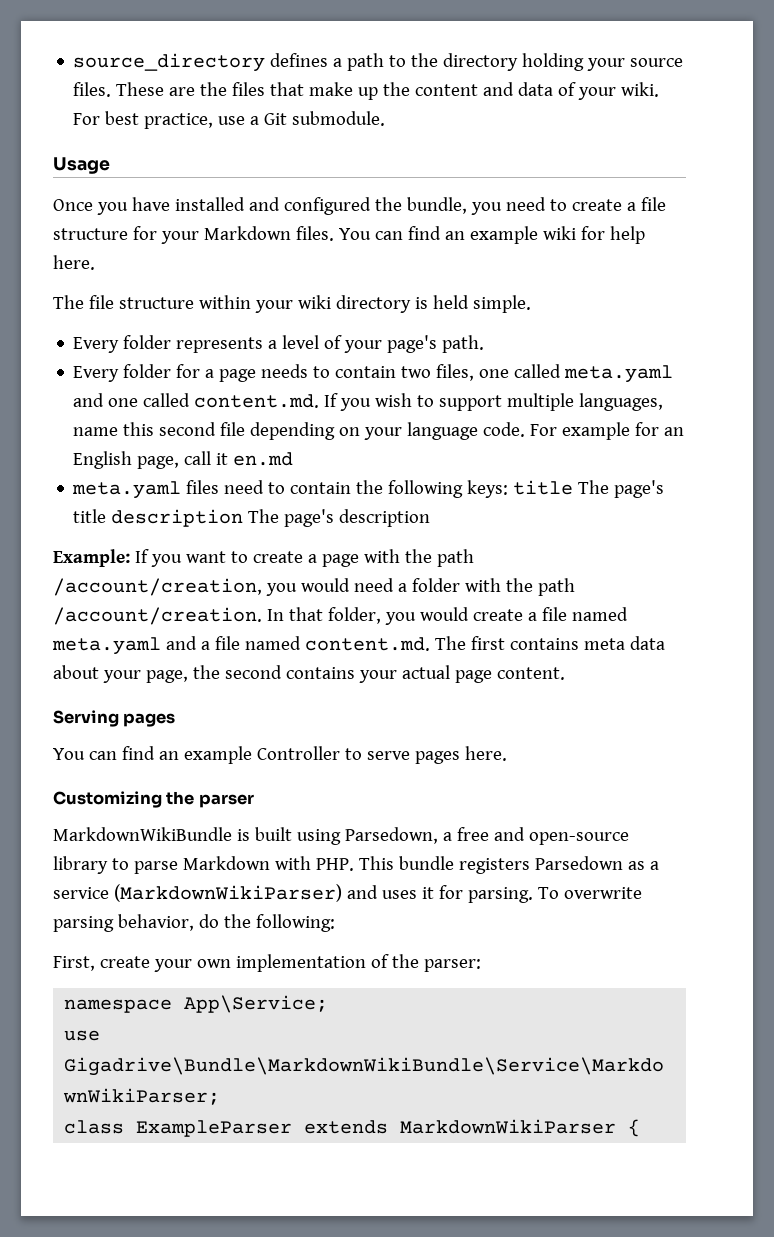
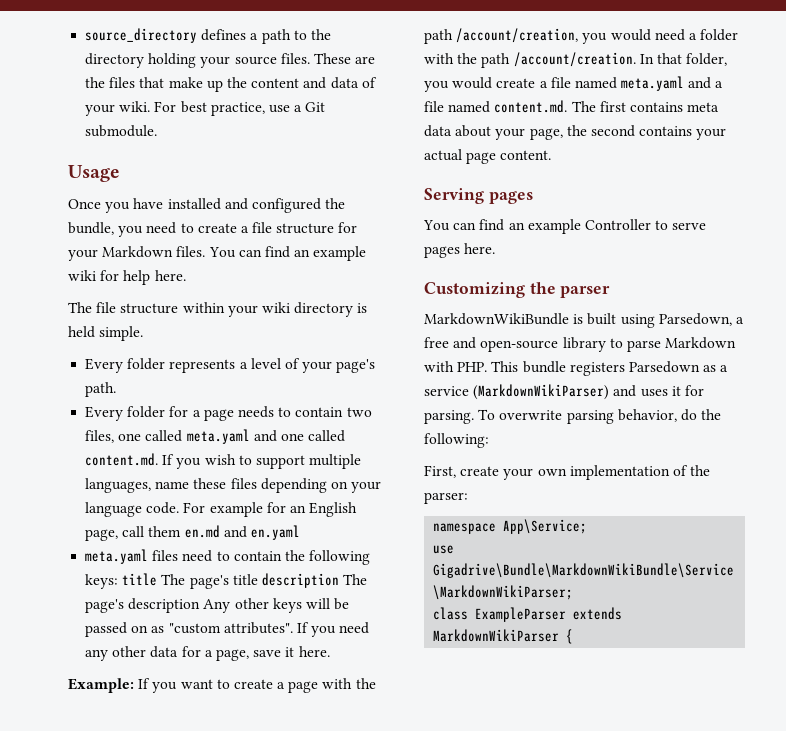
[123,422,246,436] this second file -> [193,478,257,489] these files
[216,453,229,465] it -> [148,526,182,537] them
(294, 459) none -> [223,525,300,540] and en.yaml
(431, 518) none -> [203,598,350,613] [85,622,370,637] [85,646,330,661] Any other keys will be passed on as "custom attributes". If you need any other data for a page, save it here.

